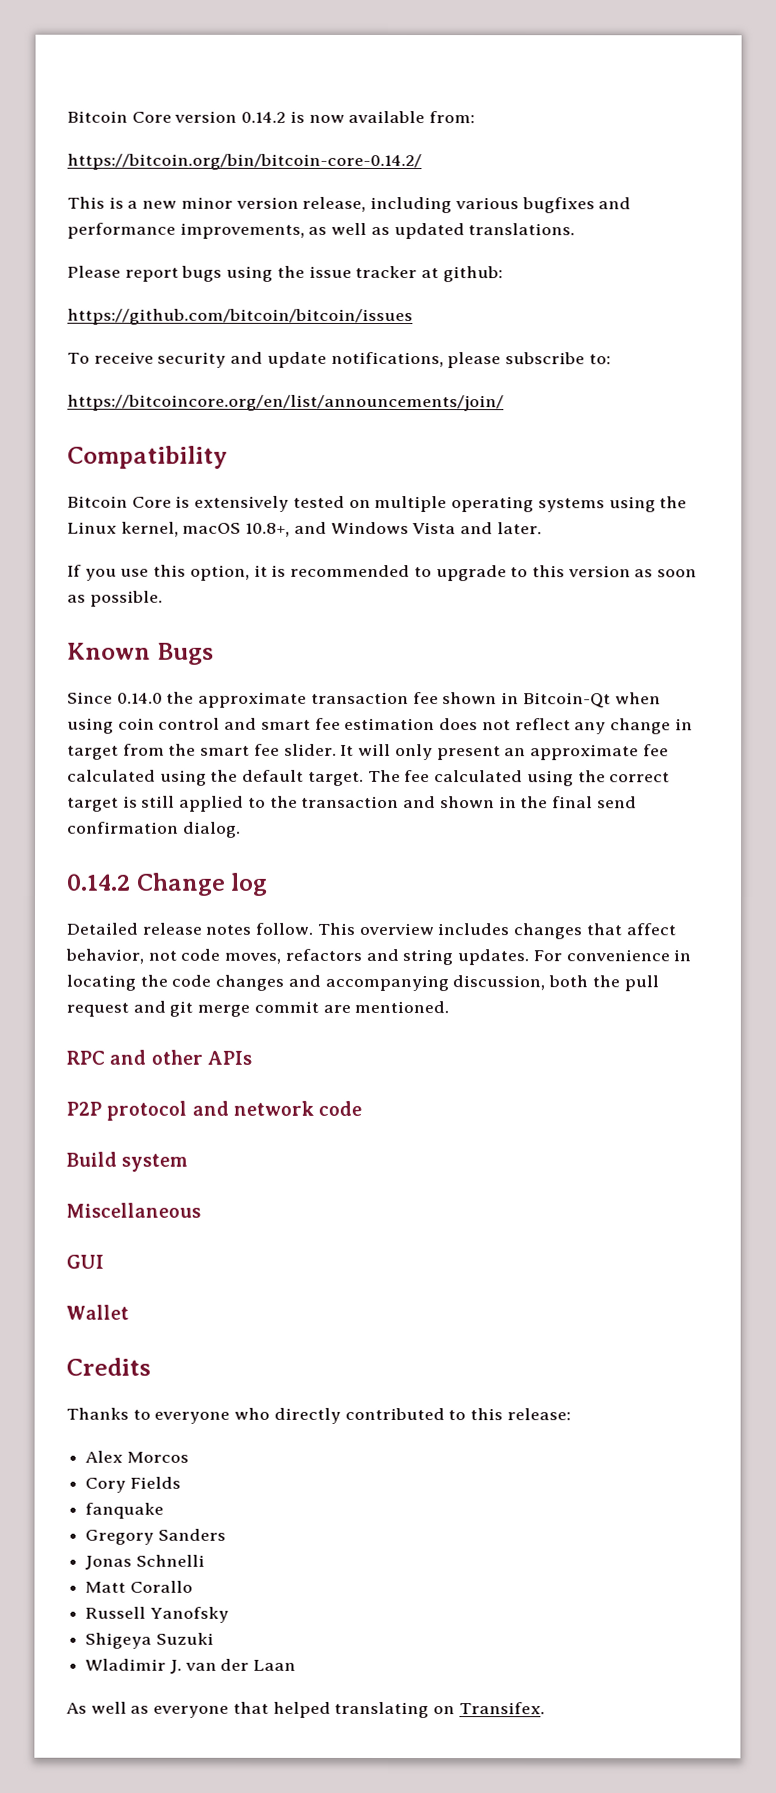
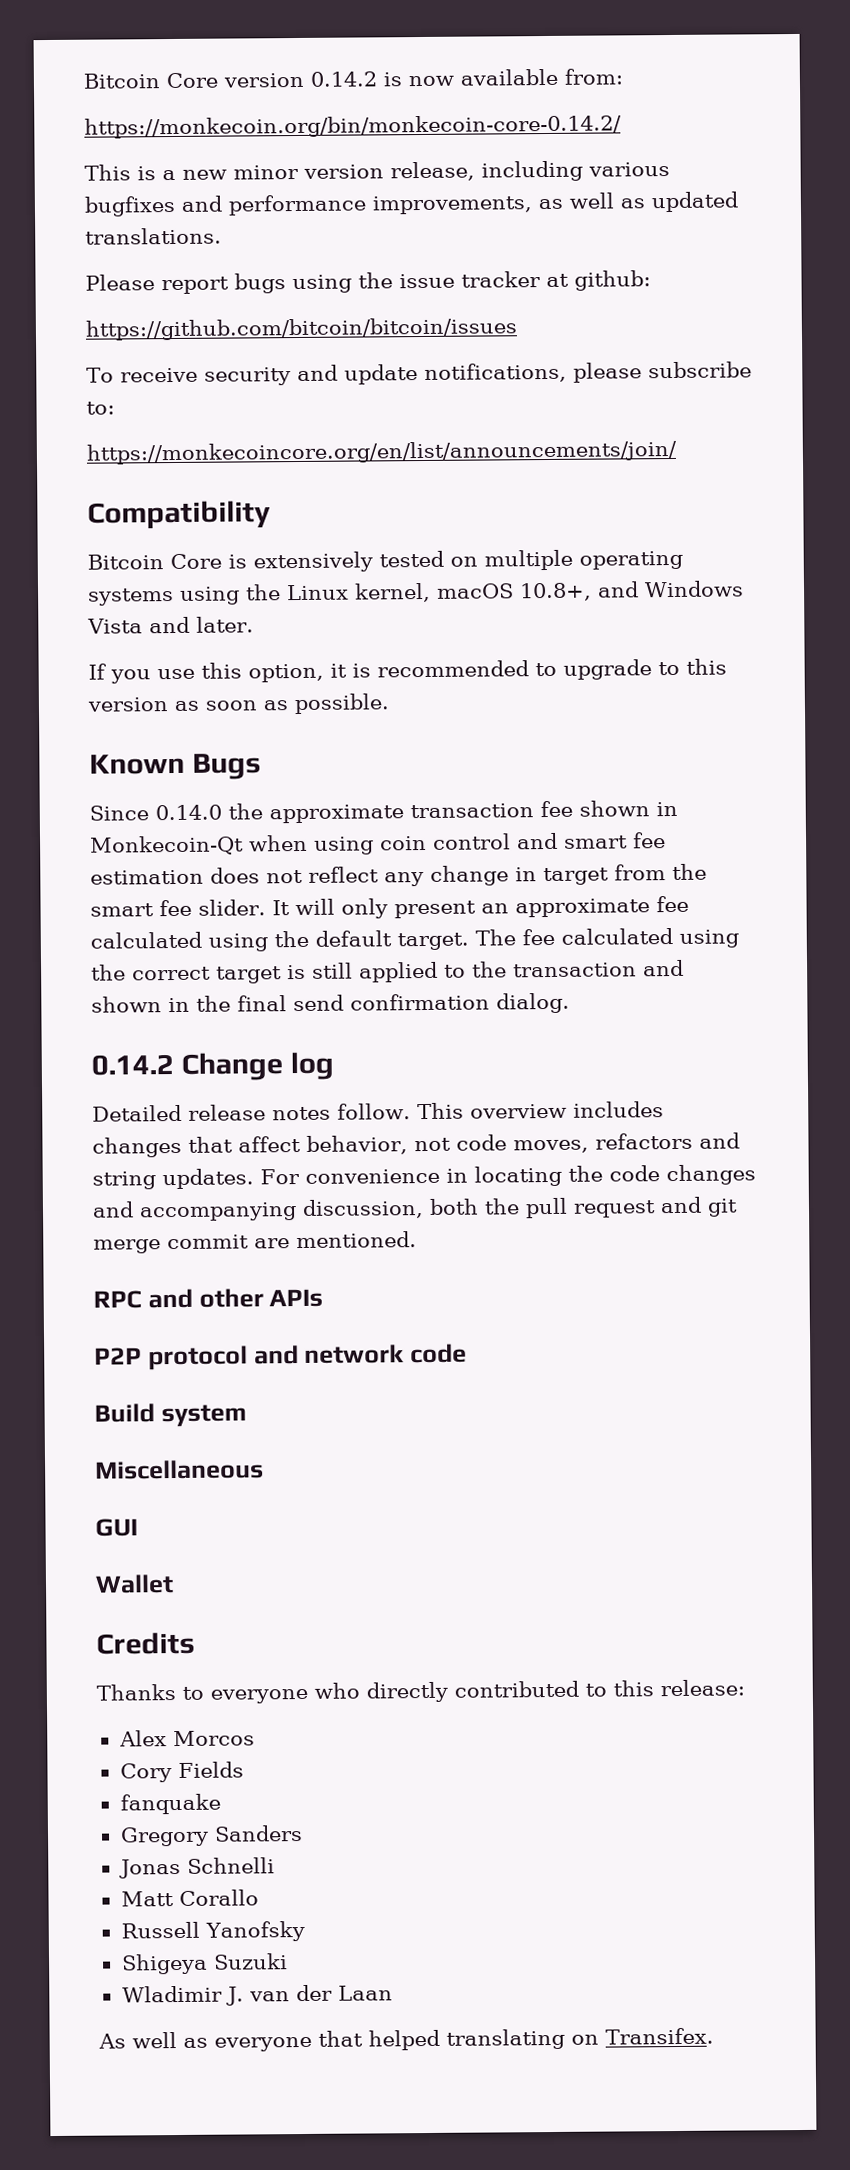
[67,153,422,171] https://bitcoin.org/bin/bitcoin-core-0.14.2/ -> [84,114,622,139] https://monkecoin.org/bin/monkecoin-core-0.14.2/
[67,394,504,412] https://bitcoincore.org/en/list/announcements/join/ -> [86,439,677,465] https://monkecoincore.org/en/list/announcements/join/
[522,692,611,709] Bitcoin-Qt -> [89,835,244,856] Monkecoin-Qt

